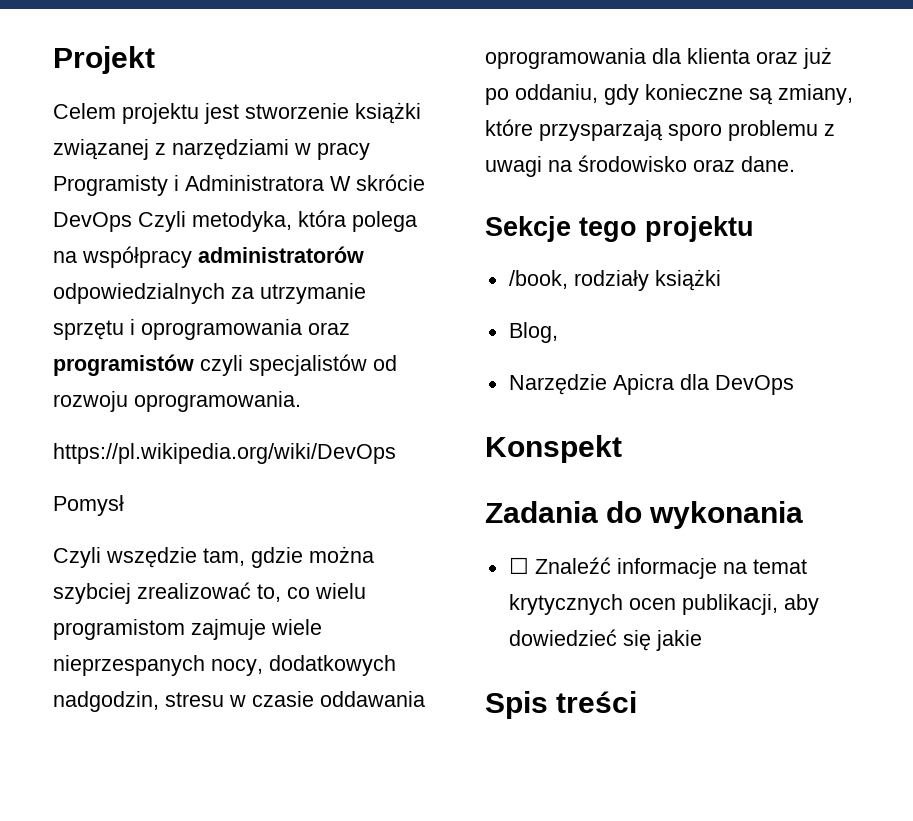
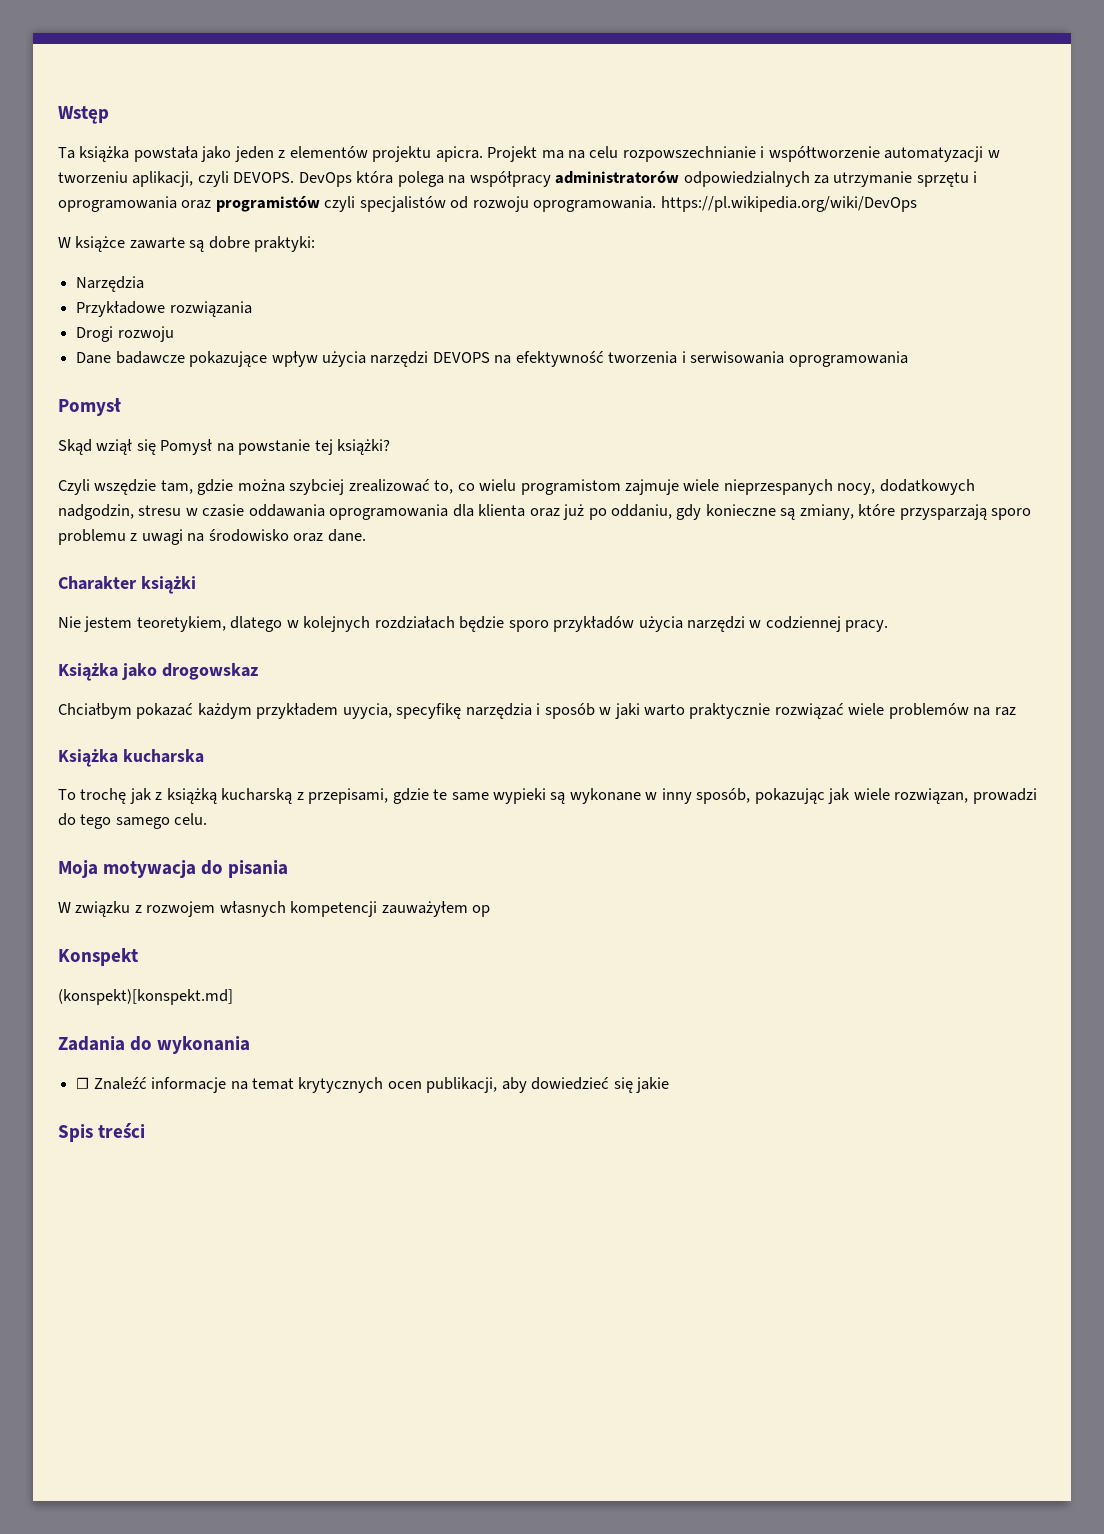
[53,46,155,74] [53,102,421,124] [53,139,370,160] [53,174,425,196] [53,211,292,232] Projekt // Celem projektu jest stworzenie książki związanej z narzędziami w pracy Programisty i Administratora W skrócie DevOps Czyli metodyka, -> [58,106,109,124] [58,146,1000,162] [58,171,352,187] Wstęp // Ta książka powstała jako jeden z elementów projektu apicra. Projekt ma na celu rozpowszechnianie i współtworzenie automatyzacji w tworzeniu aplikacji, czyli DEVOPS. DevOps
(301, 401) // -> (657, 204) none
[53,495,124,516] Pomysł -> [58,236,316,252] [76,276,145,292] [76,301,252,317] [76,326,174,342] [76,351,908,367] [58,398,122,416] [58,439,391,455] W książce zawarte są dobre praktyki: // Narzędzia // Przykładowe rozwiązania // Drogi rozwoju // Dane badawcze pokazujące wpływ użycia narzędzi DEVOPS na efektywność tworzenia i serwisowania oprogramowania // Pomysł // Skąd wziął się Pomysł na powstanie tej książki?
[485,216,754,242] [508,269,721,291] [508,322,558,343] [508,374,794,395] Sekcje tego projektu // /book, rodziały książki // Blog, // Narzędzie Apicra dla DevOps -> [58,576,196,594] [58,616,889,632] [58,663,258,681] [58,703,1016,719] [58,749,204,767] [58,788,1037,804] [58,813,208,829] [58,860,289,878] [58,901,491,917] Charakter książki // Nie jestem teoretykiem, dlatego w kolejnych rozdziałach będzie sporo przykładów użycia narzędzi w codziennej pracy. // Książka jako drogowskaz // Chciałbym pokazać każdym przykładem uyycia, specyfikę narzędzia i sposób w jaki warto praktycznie rozwiązać wiele problemów na raz // Książka kucharska // To trochę jak z książką kucharską z przepisami, gdzie te same wypieki są wykonane w inny sposób, pokazując jak wiele rozwiązan, prowadzi do tego samego celu. // Moja motywacja do pisania // W związku z rozwojem własnych kompetencji zauważyłem op
(622, 449) none -> [58,989,233,1005] // (konspekt)[konspekt.md]

